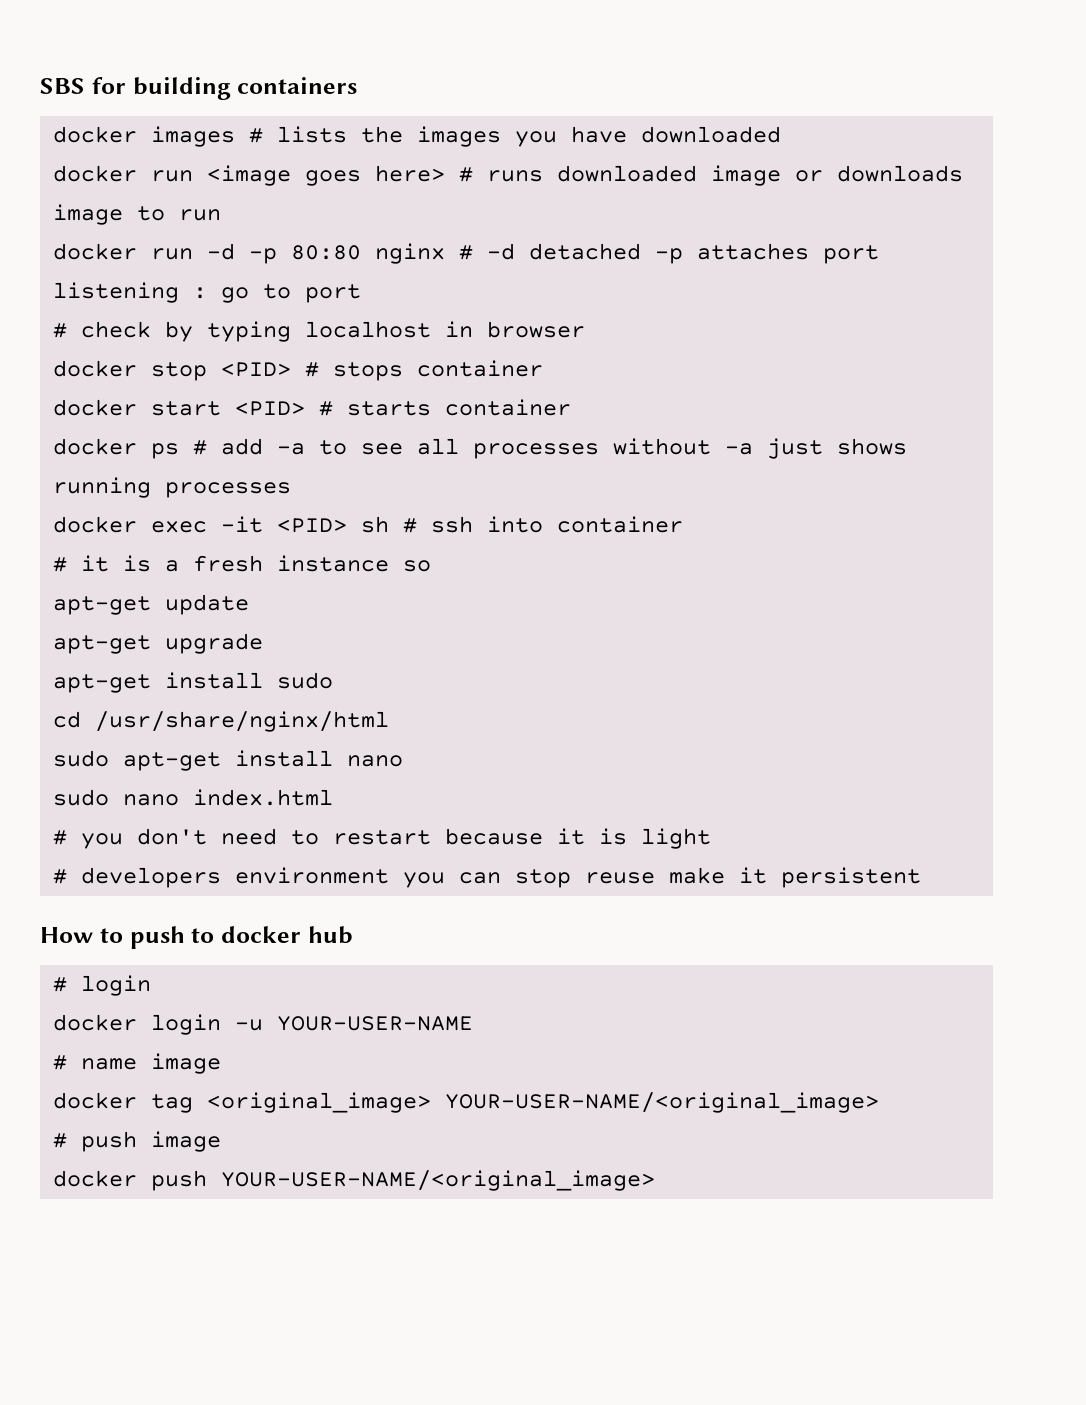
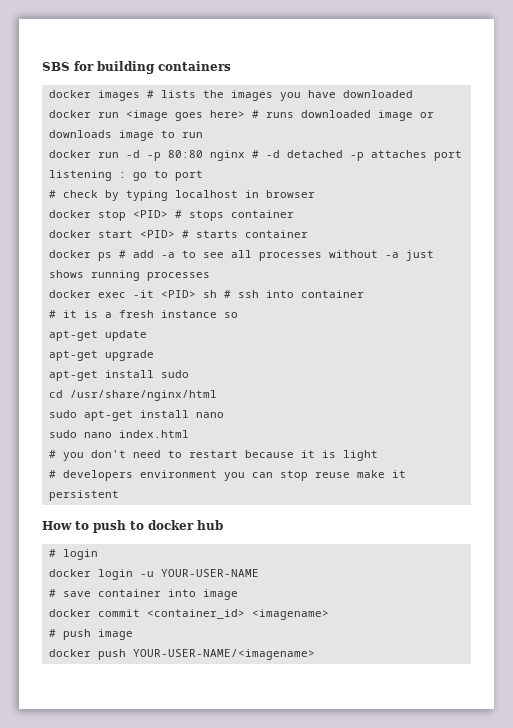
[81,1053,222,1074] [53,1092,880,1113] name image // docker tag <original_image> YOUR-USER-NAME/<original_image> -> [62,589,238,600] [48,609,329,620] save container into image // docker commit <container_id> <imagename>
[221,1170,656,1191] YOUR-USER-NAME/<original_image> -> [132,649,315,660] YOUR-USER-NAME/<imagename>

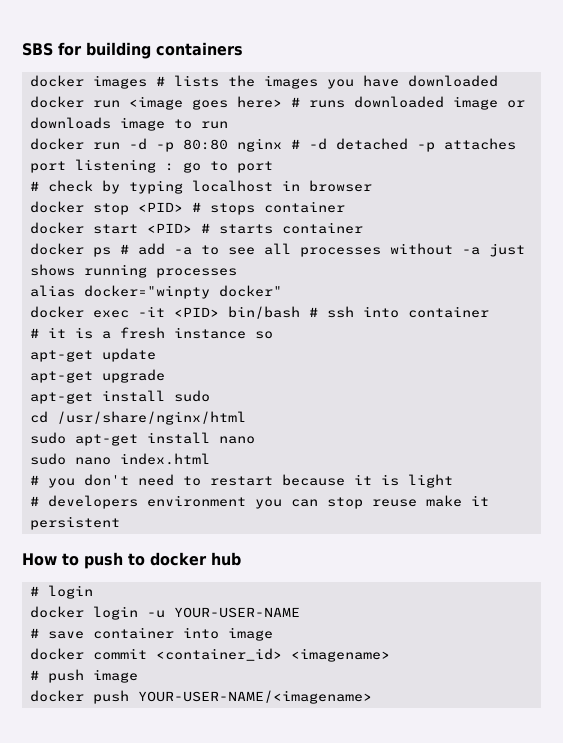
(210, 276) none -> [29,285,282,299] // alias docker="winpty docker"
[202,290,217,298] sh -> [227,306,300,319] bin/bash

